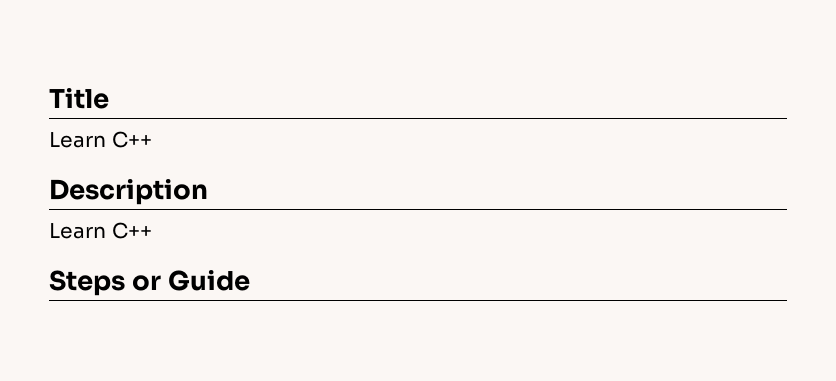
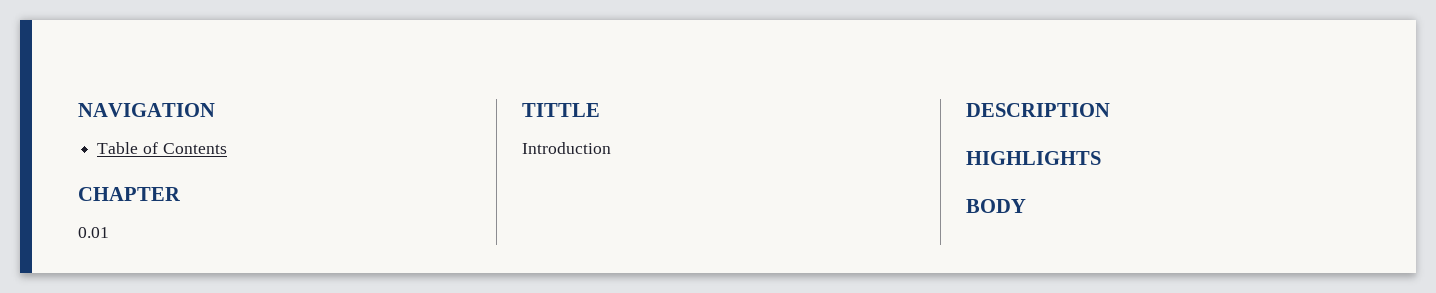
[49,88,109,109] [49,131,152,148] [49,179,208,205] [49,222,152,239] [49,270,251,296] Title // Learn C++ // Description // Learn C++ // Steps or Guide -> [78,103,215,117] [97,142,227,154] [78,187,180,201] [78,227,109,238] [522,103,600,117] [522,142,611,154] [966,103,1110,117] [966,151,1101,165] [966,199,1026,213] NAVIGATION // Table of Contents // CHAPTER // 0.01 // TITTLE // Introduction // DESCRIPTION // HIGHLIGHTS // BODY

